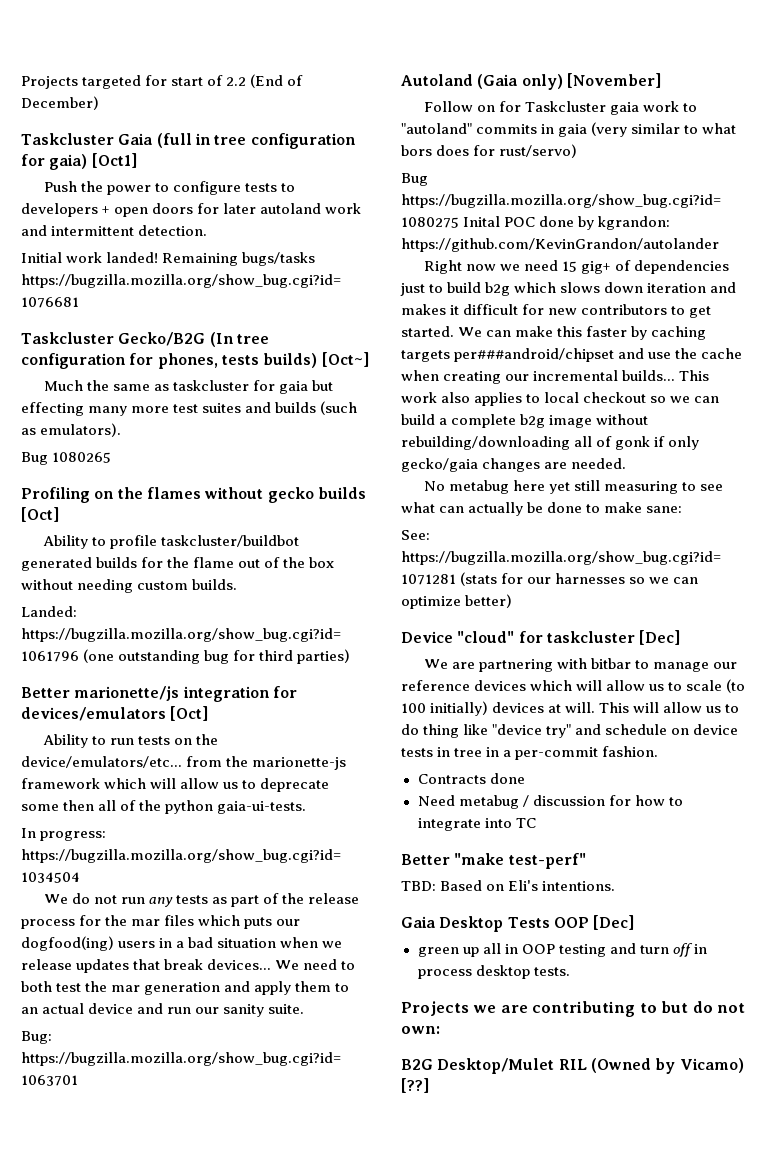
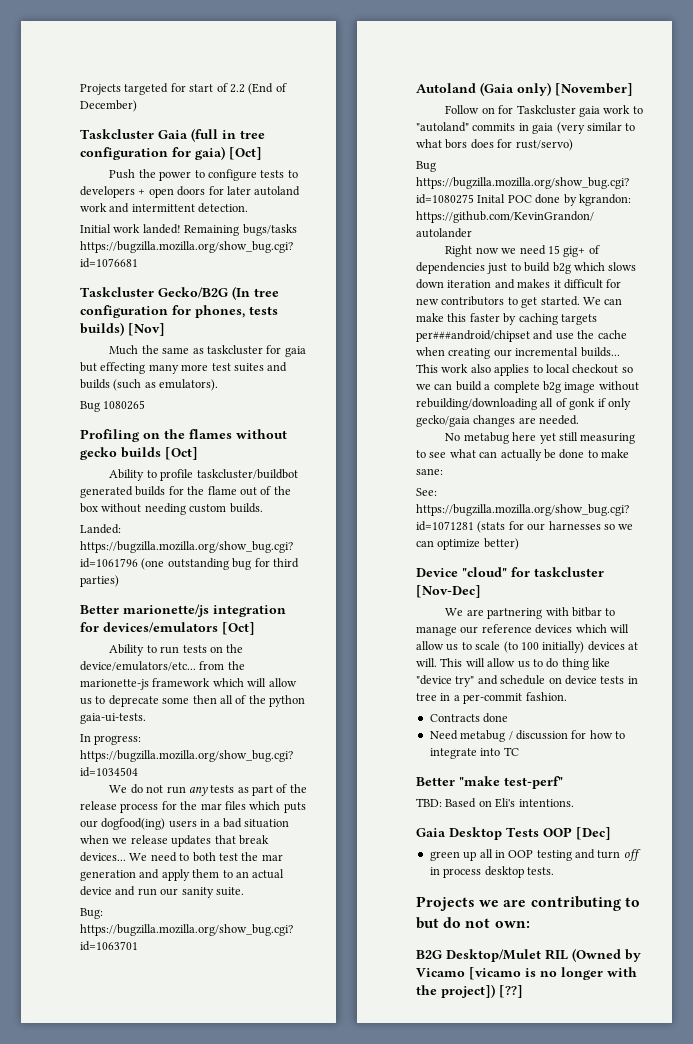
[91,153,137,168] [Oct1] -> [229,147,262,160] [Oct]
[321,352,369,367] [Oct~] -> [128,323,165,336] [Nov]
[639,630,681,645] [Dec] -> [416,585,481,598] [Nov-Dec]
[679,1058,744,1073] Vicamo) -> [416,967,637,980] [416,984,495,998] Vicamo [vicamo is no longer with the project])

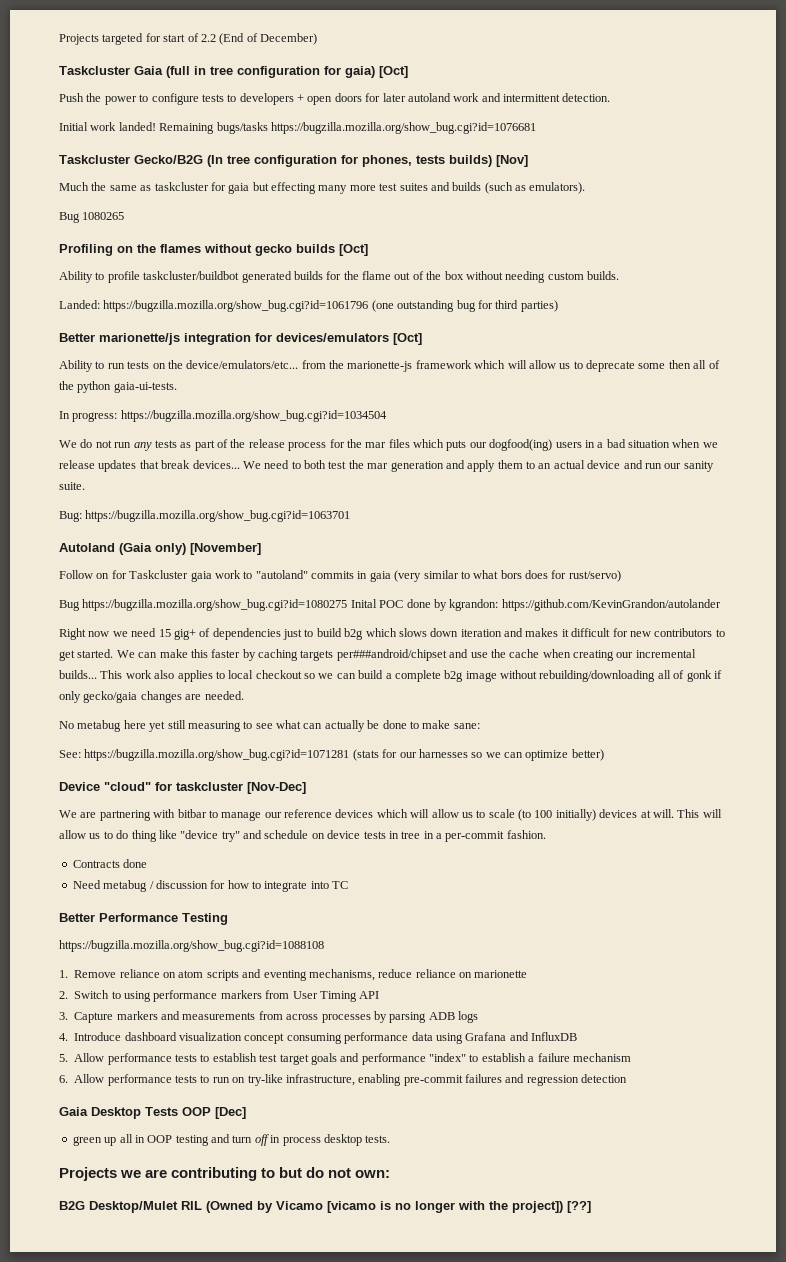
[459,776,563,789] [416,798,574,808] "make test-perf" // TBD: Based on Eli's intentions. -> [99,913,228,925] [59,940,324,952] [59,969,528,981] [59,990,380,1002] [59,1011,478,1023] [59,1032,577,1044] [59,1053,631,1065] [59,1074,628,1086] Performance Testing // https://bugzilla.mozilla.org/show_bug.cgi?id=1088108 // 1. Remove reliance on atom scripts and eventing mechanisms, reduce reliance on marionette // 2. Switch to using performance markers from User Timing API // 3. Capture markers and measurements from across processes by parsing ADB logs // 4. Introduce dashboard visualization concept consuming performance data using Grafana and InfluxDB // 5. Allow performance tests to establish test target goals and performance "index" to establish a failure mechanism // 6. Allow performance tests to run on try-like infrastructure, enabling pre-commit failures and regression detection

